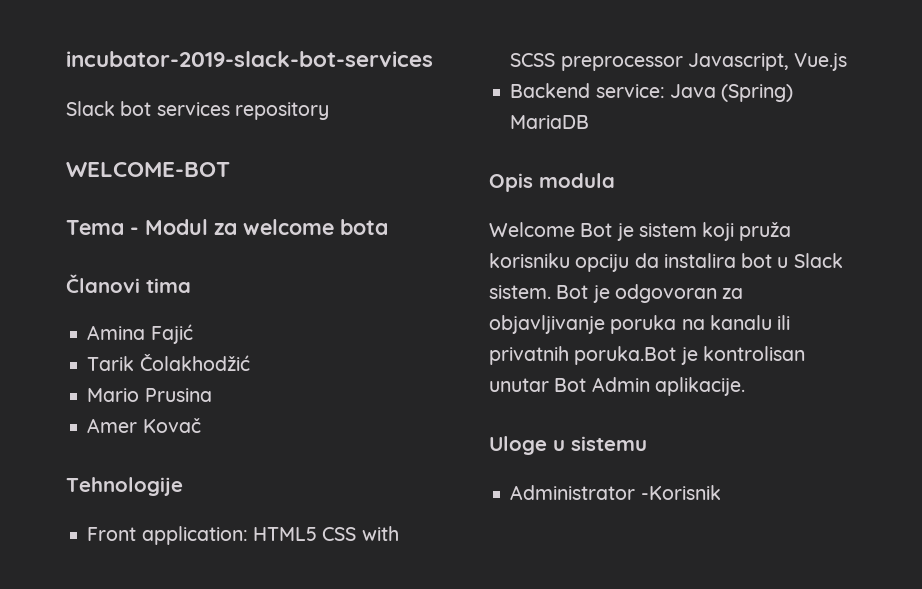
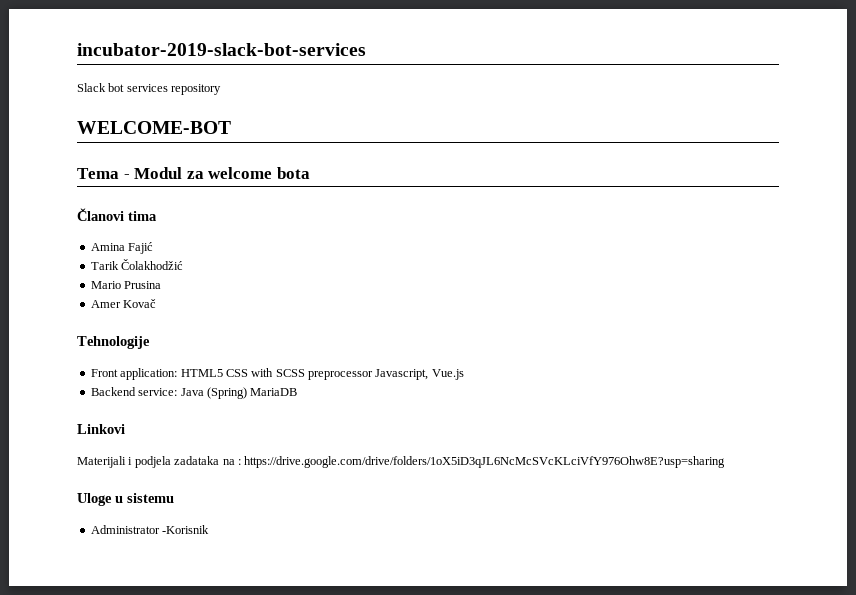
[489,173,615,192] [489,222,792,241] [489,253,843,272] [489,284,744,303] [489,315,791,334] [489,346,805,365] [489,377,745,396] Opis modula // Welcome Bot je sistem koji pruža korisniku opciju da instalira bot u Slack sistem. Bot je odgovoran za objavljivanje poruka na kanalu ili privatnih poruka.Bot je kontrolisan unutar Bot Admin aplikacije. -> [77,424,125,434] [77,456,726,468] Linkovi // Materijali i podjela zadataka na : https://drive.google.com/drive/folders/1oX5iD3qJL6NcMcSVcKLciVfY976Ohw8E?usp=sharing

